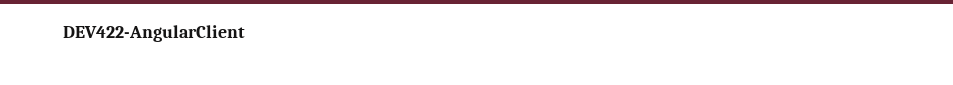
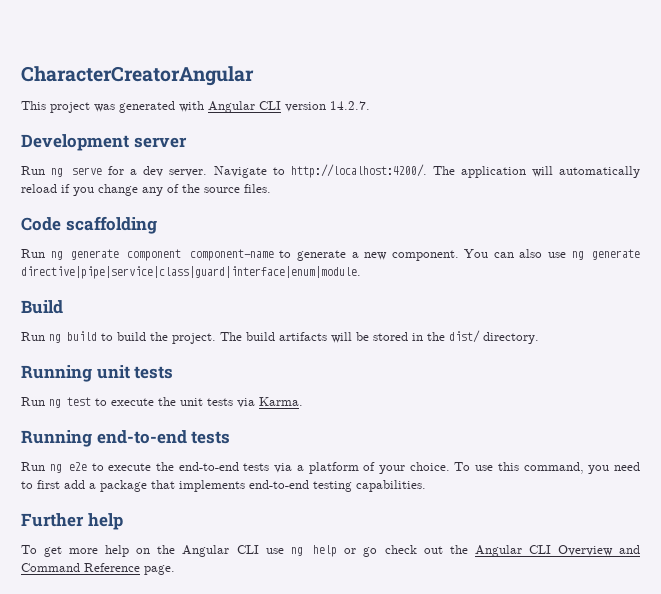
[63,25,245,42] DEV422-AngularClient -> [21,66,254,86] [21,101,370,113] [21,134,187,151] [21,164,640,178] [21,184,271,196] [21,216,157,234] [21,249,640,261] [21,266,361,279] [21,300,63,314] [21,330,539,344] [21,365,174,382] [21,397,303,408] [21,430,231,447] [21,462,641,474] [21,480,426,492] [21,513,123,530] [21,545,641,557] [21,563,175,575] CharacterCreatorAngular // This project was generated with Angular CLI version 14.2.7. // Development server // Run ng serve for a dev server. Navigate to http://localhost:4200/. The application will automatically reload if you change any of the source files. // Code scaffolding // Run ng generate component component-name to generate a new component. You can also use ng generate directive|pipe|service|class|guard|interface|enum|module. // Build // Run ng build to build the project. The build artifacts will be stored in the dist/ directory. // Running unit tests // Run ng test to execute the unit tests via Karma. // Running end-to-end tests // Run ng e2e to execute the end-to-end tests via a platform of your choice. To use this command, you need to first add a package that implements end-to-end testing capabilities. // Further help // To get more help on the Angular CLI use ng help or go check out the Angular CLI Overview and Command Reference page.

